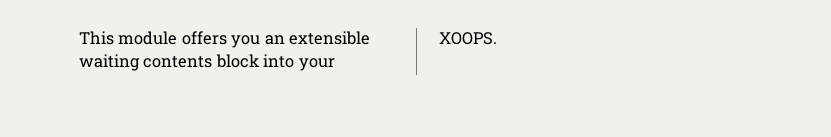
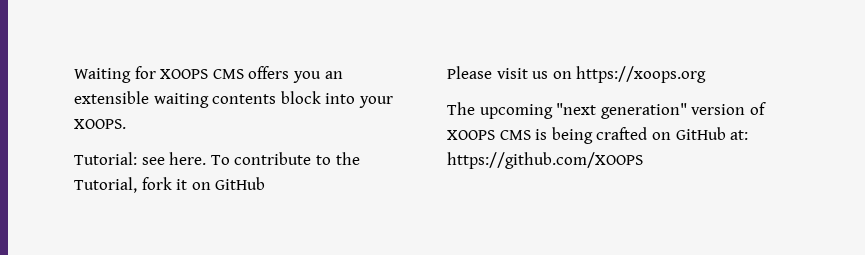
[79,31,178,45] This module -> [74,66,244,83] Waiting for XOOPS CMS
(497, 38) none -> [74,152,360,165] [74,177,266,193] [447,66,707,83] [447,102,766,119] [447,127,749,144] [447,152,643,169] // Tutorial: see here. To contribute to the Tutorial, fork it on GitHub // Please visit us on https://xoops.org // The upcoming "next generation" version of XOOPS CMS is being crafted on GitHub at: https://github.com/XOOPS

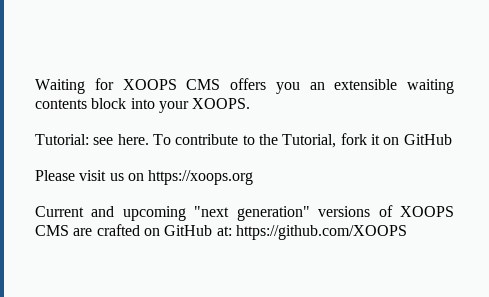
[447,102,475,115] The -> [35,206,115,217] Current and
[691,104,746,115] version -> [318,206,371,217] versions
[535,127,593,144] is being -> [73,228,93,236] are

